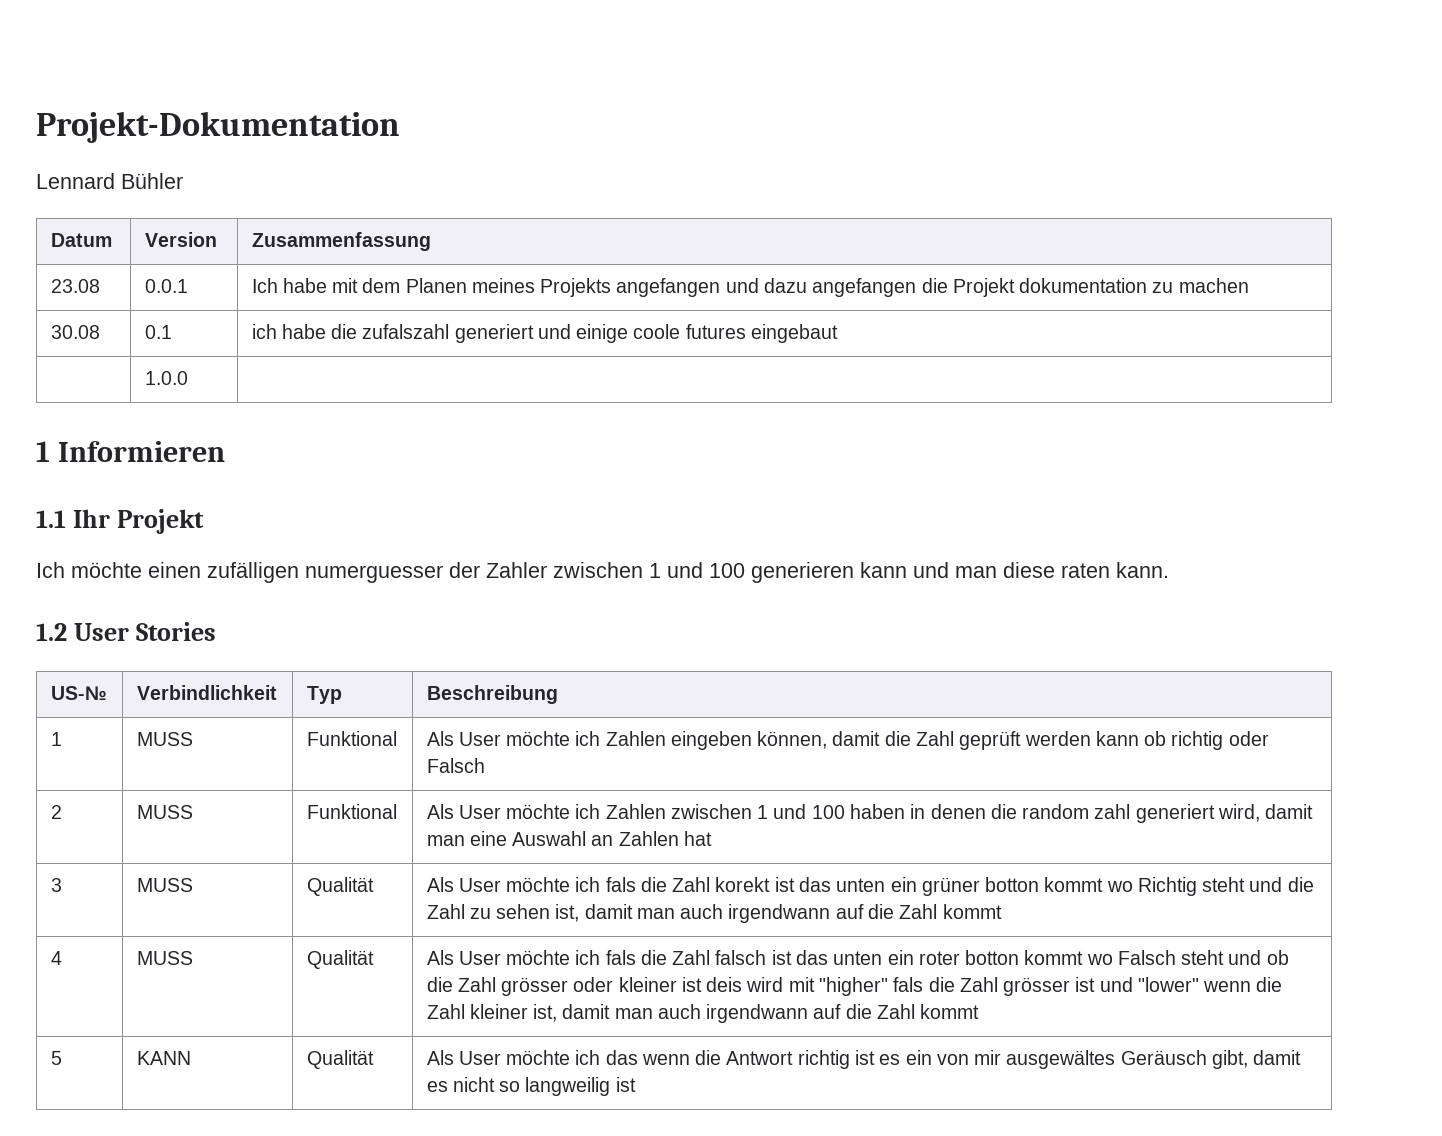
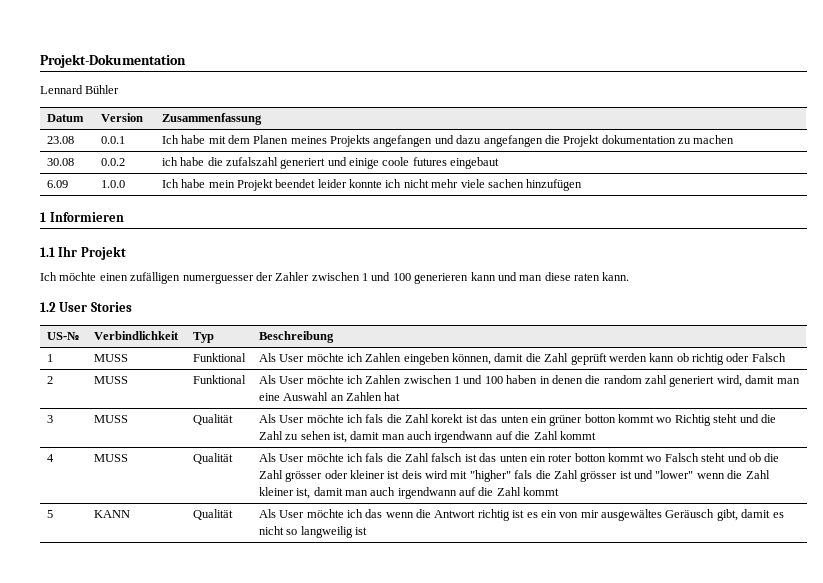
[144,325,172,339] 0.1 -> [100,158,125,166] 0.0.2
(839, 333) none -> [46,180,68,188] 6.09
(188, 378) none -> [161,179,583,191] Ich habe mein Projekt beendet leider konnte ich nicht mehr viele sachen hinzufügen

